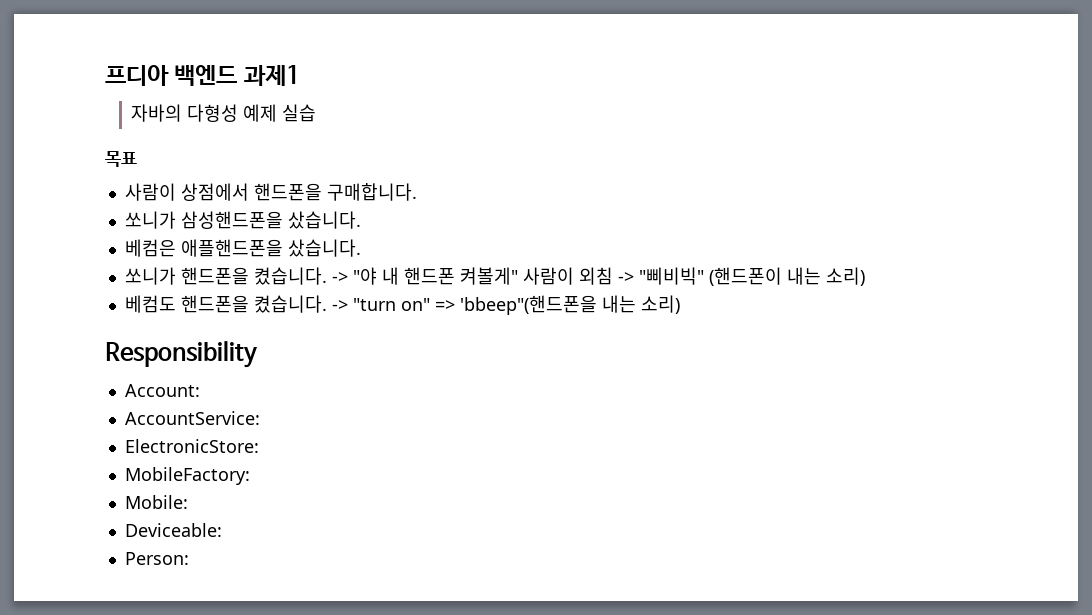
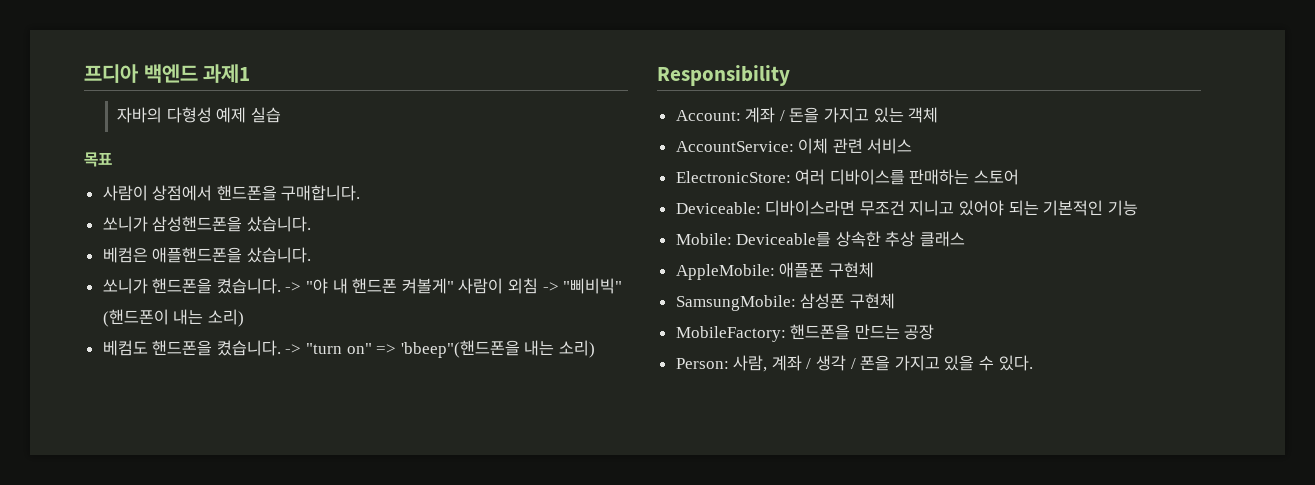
[124,411,260,425] [124,439,259,453] [124,467,250,485] [124,495,188,509] [124,523,222,537] [124,552,189,565] // AccountService: // ElectronicStore: // MobileFactory: // Mobile: // Deviceable: // Person: -> [745,107,939,123] [675,138,913,154] [675,169,1020,185] [675,200,1138,216] [675,231,966,247] [675,262,874,280] [675,293,895,311] [675,324,935,342] [675,355,1033,372] 계좌 / 돈을 가지고 있는 객체 // AccountService: 이체 관련 서비스 // ElectronicStore: 여러 디바이스를 판매하는 스토어 // Deviceable: 디바이스라면 무조건 지니고 있어야 되는 기본적인 기능 // Mobile: Deviceable를 상속한 추상 클래스 // AppleMobile: 애플폰 구현체 // SamsungMobile: 삼성폰 구현체 // MobileFactory: 핸드폰을 만드는 공장 // Person: 사람, 계좌 / 생각 / 폰을 가지고 있을 수 있다.

